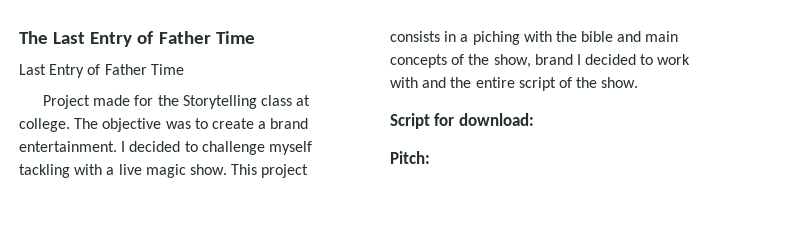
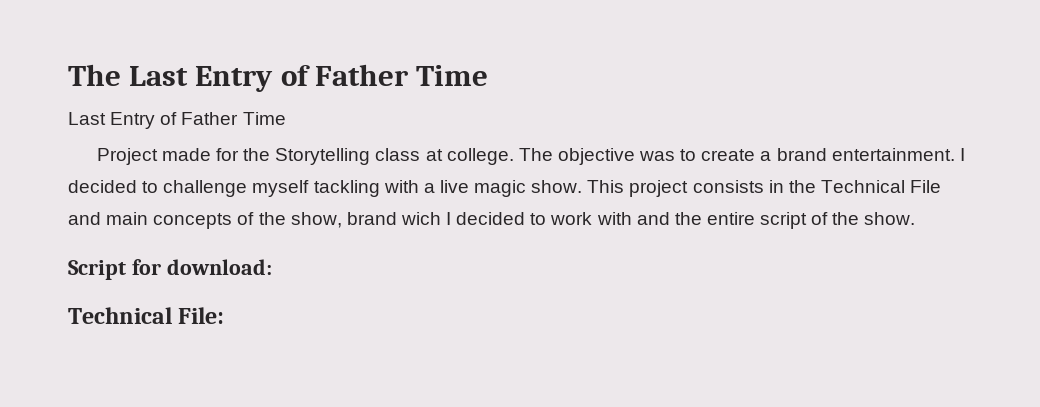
[460,31,614,45] a piching with the bible -> [788,180,942,193] the Technical File
(573, 59) none -> [400,212,441,225] wich
[390,151,430,164] Pitch: -> [68,307,225,324] Technical File:

